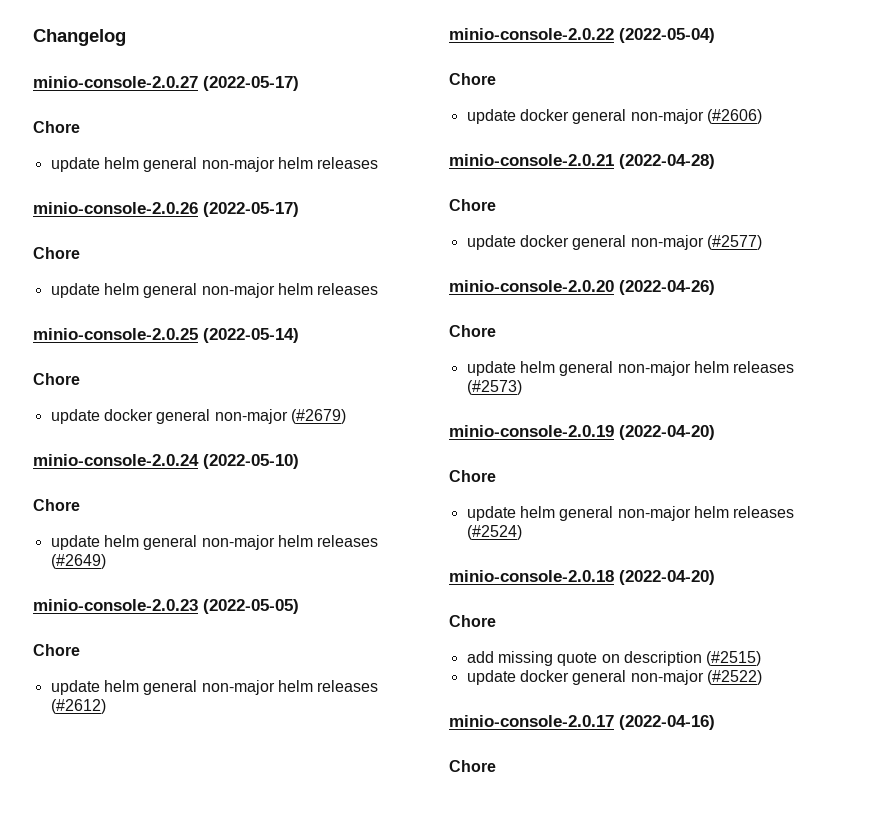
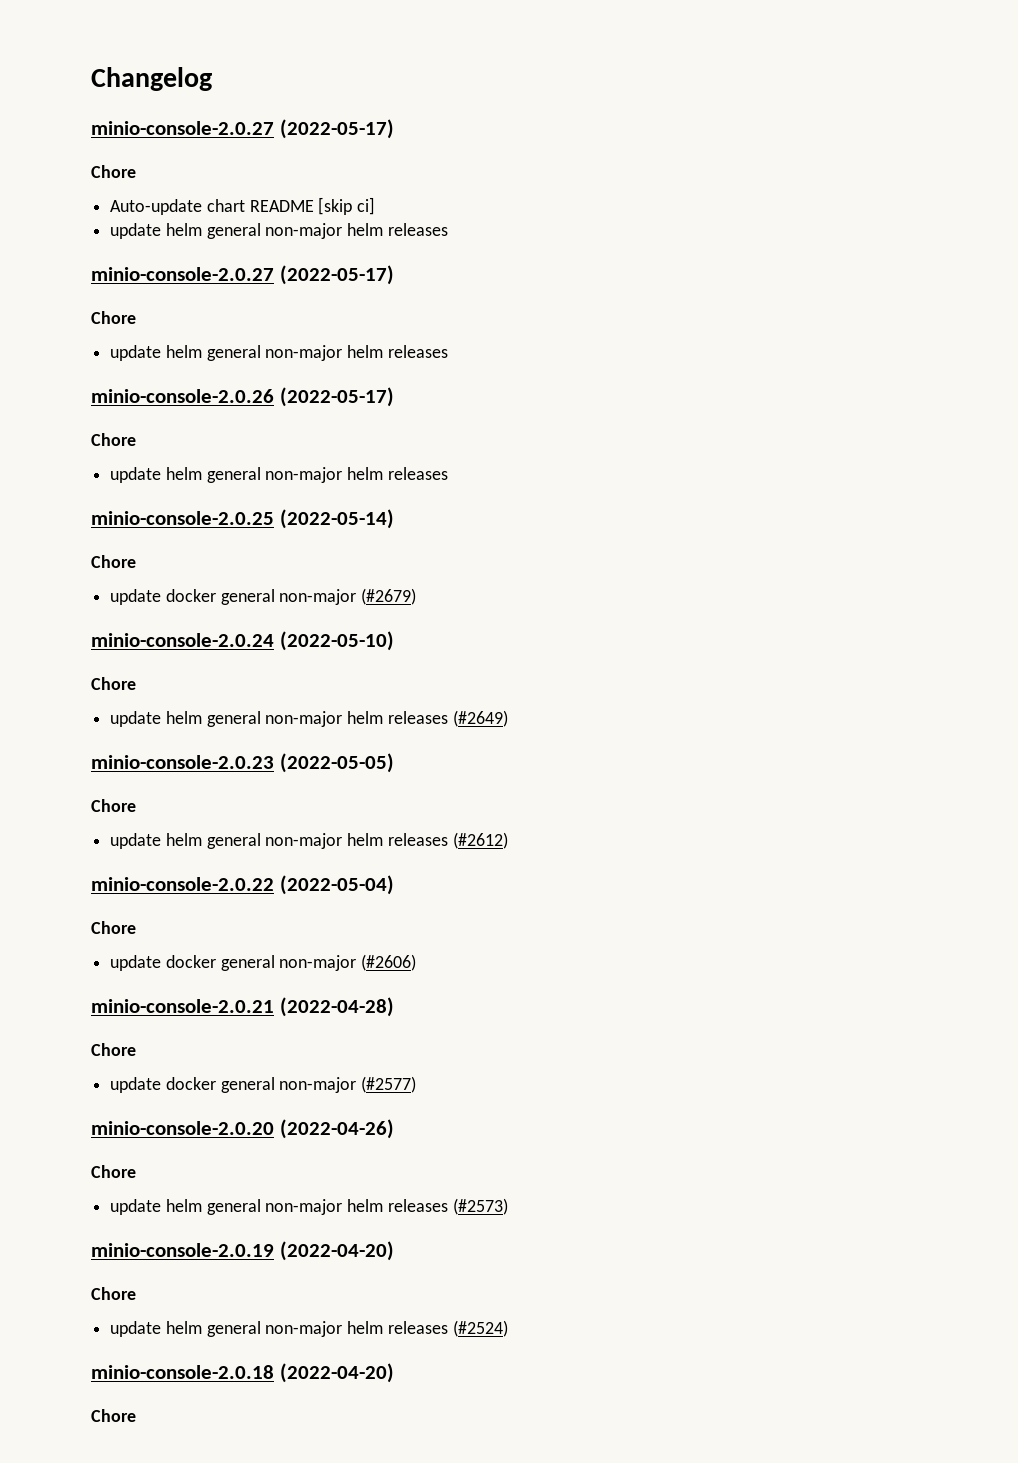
(80, 127) none -> [110,197,376,215] [110,223,448,239] [91,265,394,285] [91,311,136,324] // Auto-update chart README [skip ci] // update helm general non-major helm releases // minio-console-2.0.27 (2022-05-17) // Chore
[466,651,762,666] [466,670,762,685] [449,715,715,730] [449,760,496,772] // add missing quote on description (#2515) // update docker general non-major (#2522) // minio-console-2.0.17 (2022-04-16) // Chore -> (136, 1415) none

